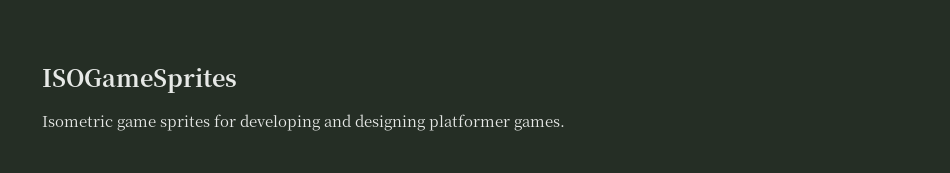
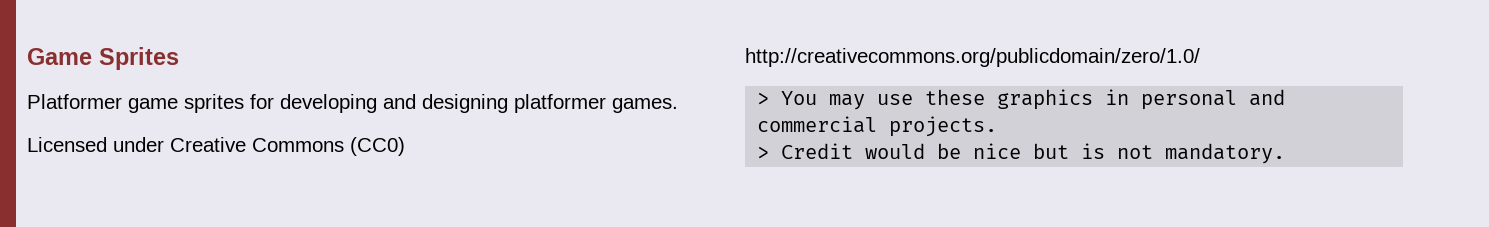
[42,68,237,93] [42,115,113,127] ISOGameSprites // Isometric -> [27,47,179,70] [27,94,122,109] Game Sprites // Platformer
(566, 125) none -> [27,137,405,156] [745,48,1200,67] [757,89,1286,110] [757,116,998,137] [757,143,1286,164] // Licensed under Creative Commons (CC0) http://creativecommons.org/publicdomain/zero/1.0/ // > You may use these graphics in personal and commercial projects. // > Credit would be nice but is not mandatory.

